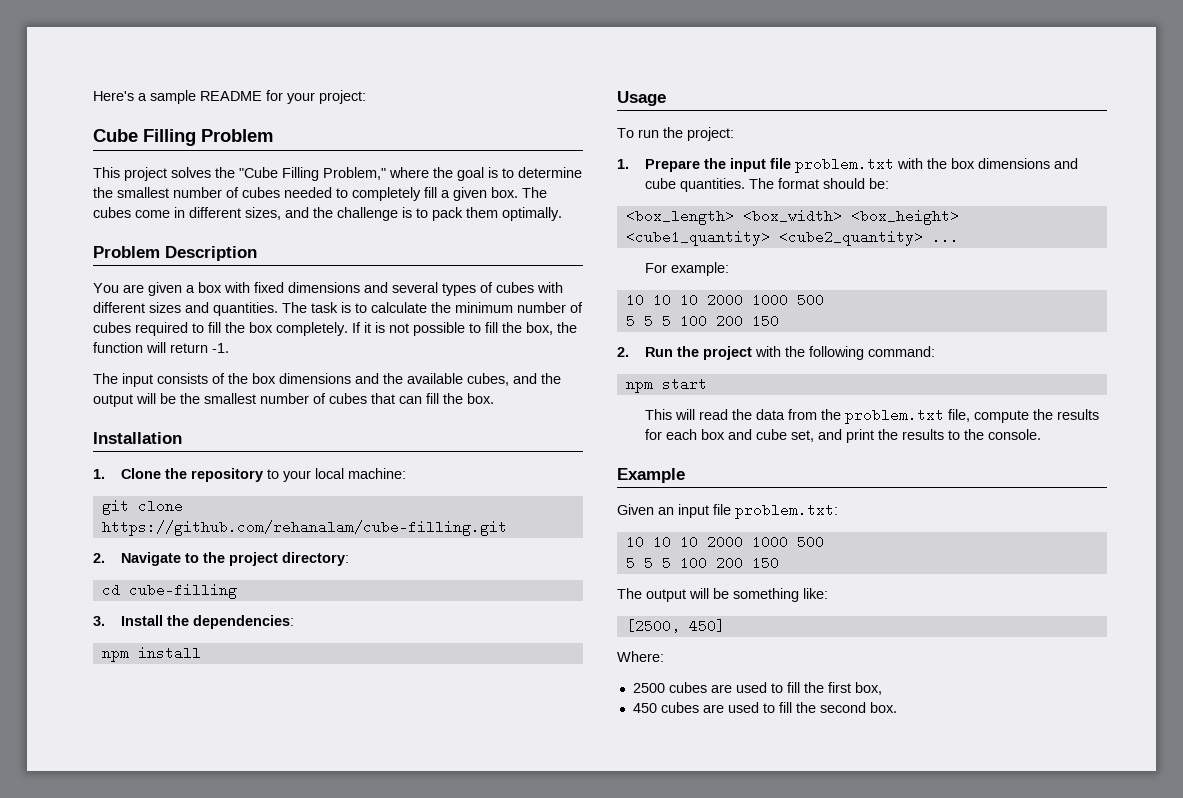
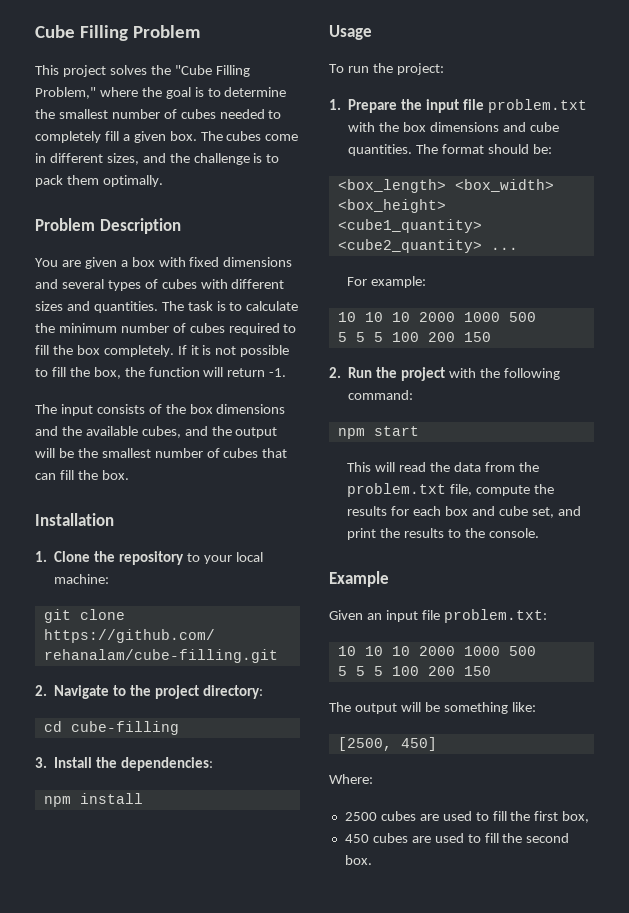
[93,90,366,104] Here's a sample README for your project: // -> (35, 31) none

